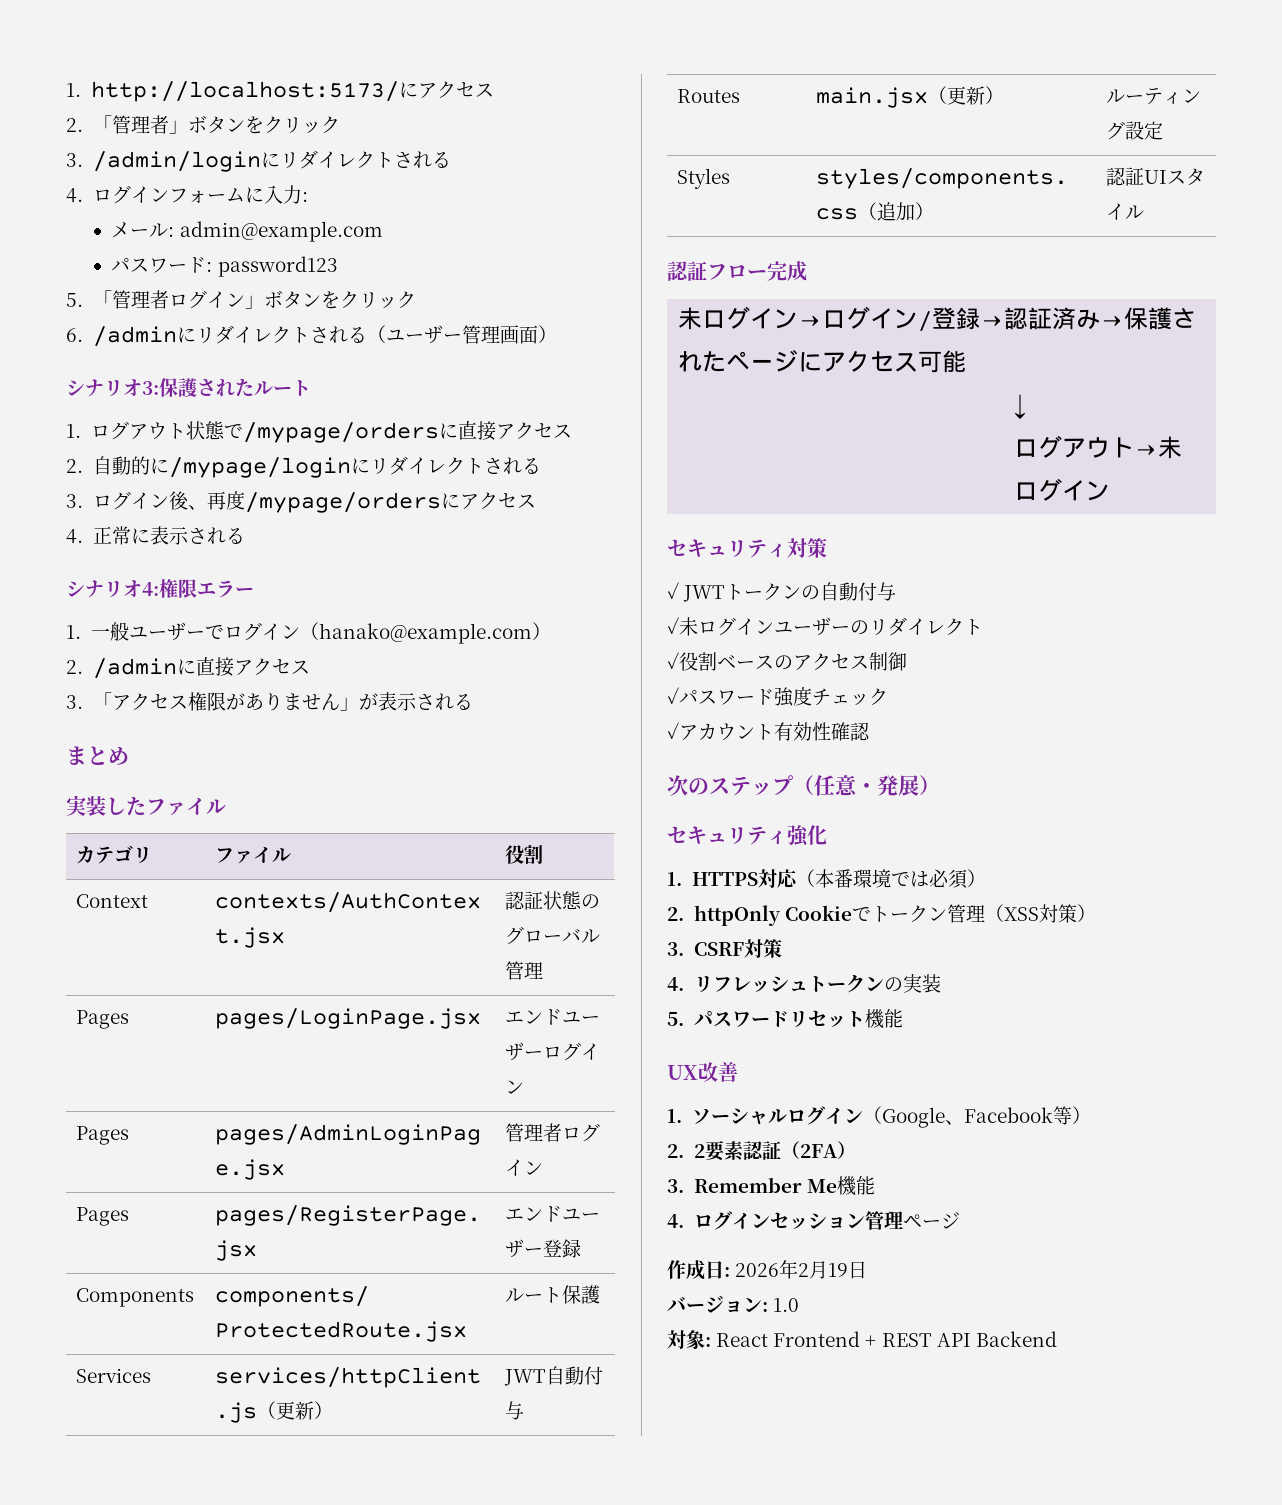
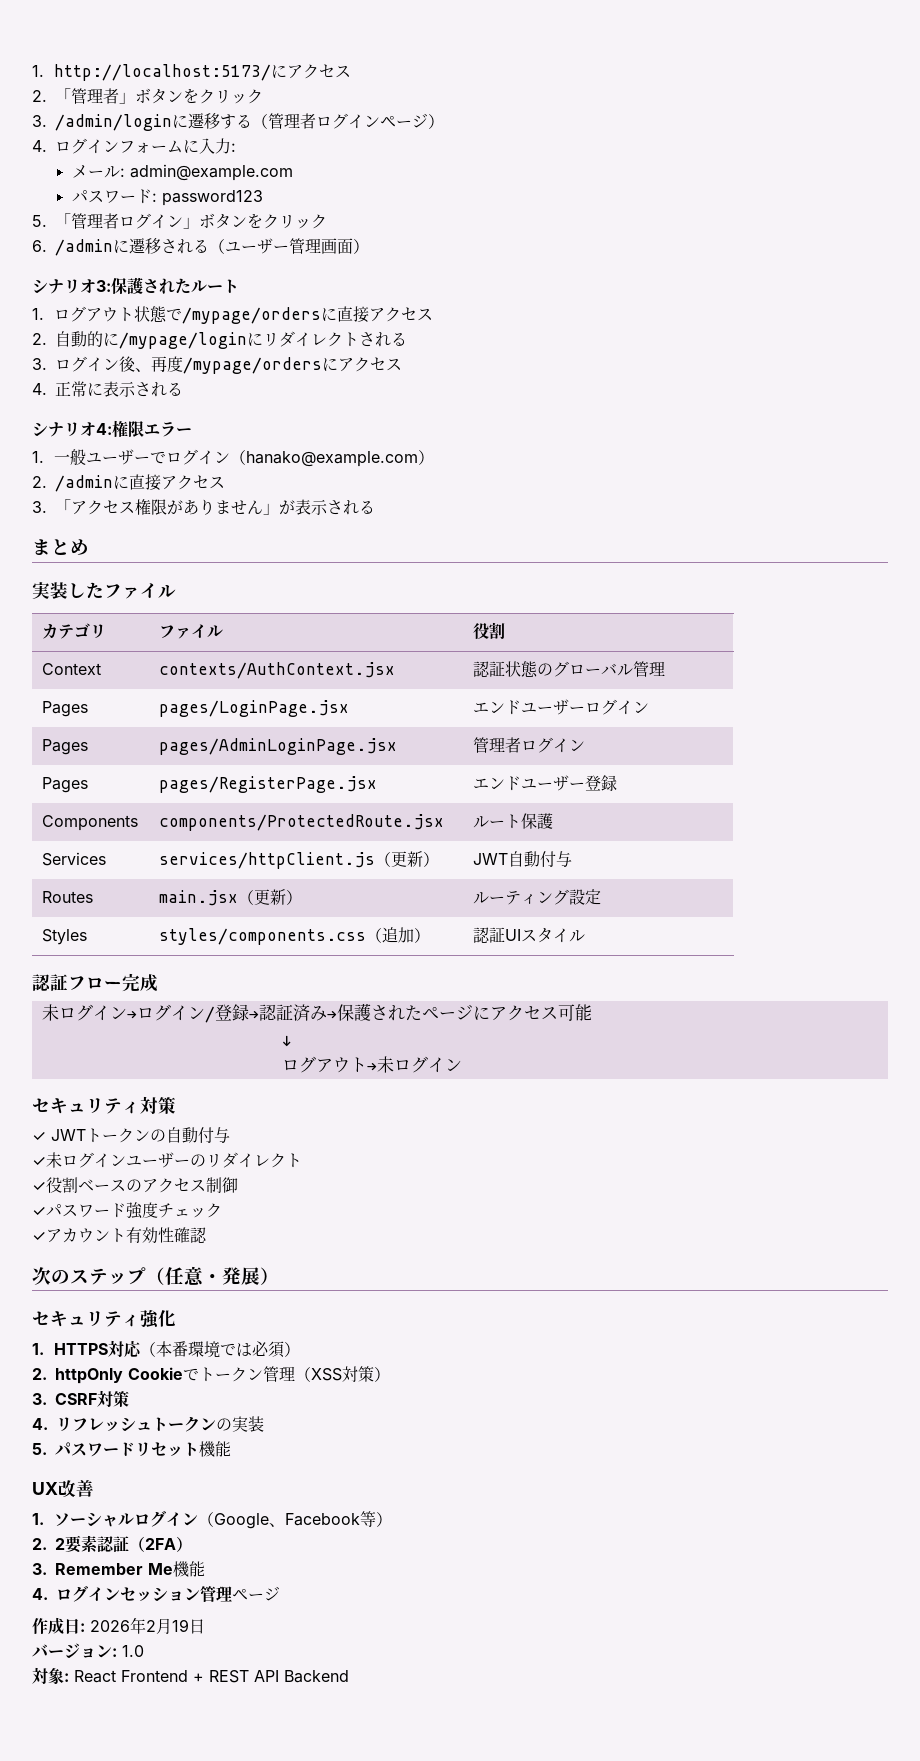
[279,150,451,169] リダイレクトされる -> [188,113,444,129] 遷移する（管理者ログインページ）
[195,325,310,344] リダイレクト -> [129,238,161,254] 遷移

